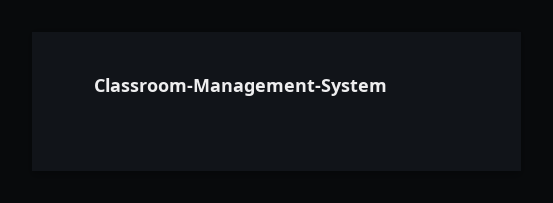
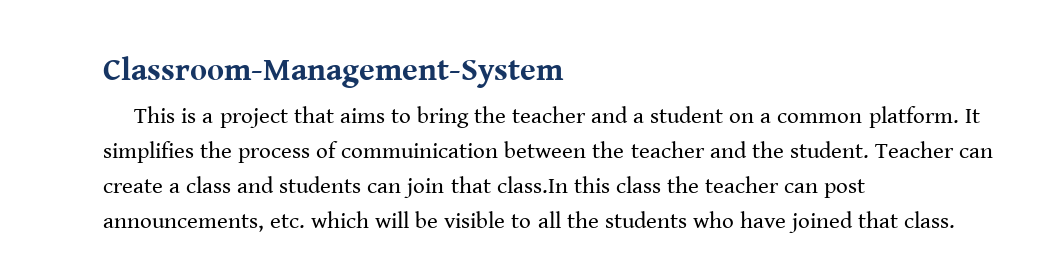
(387, 87) none -> [134,106,980,128] [103,141,993,163] [103,176,866,198] [103,211,956,233] // This is a project that aims to bring the teacher and a student on a common platform. It simplifies the process of commuinication between the teacher and the student. Teacher can create a class and students can join that class.In this class the teacher can post announcements, etc. which will be visible to all the students who have joined that class.

